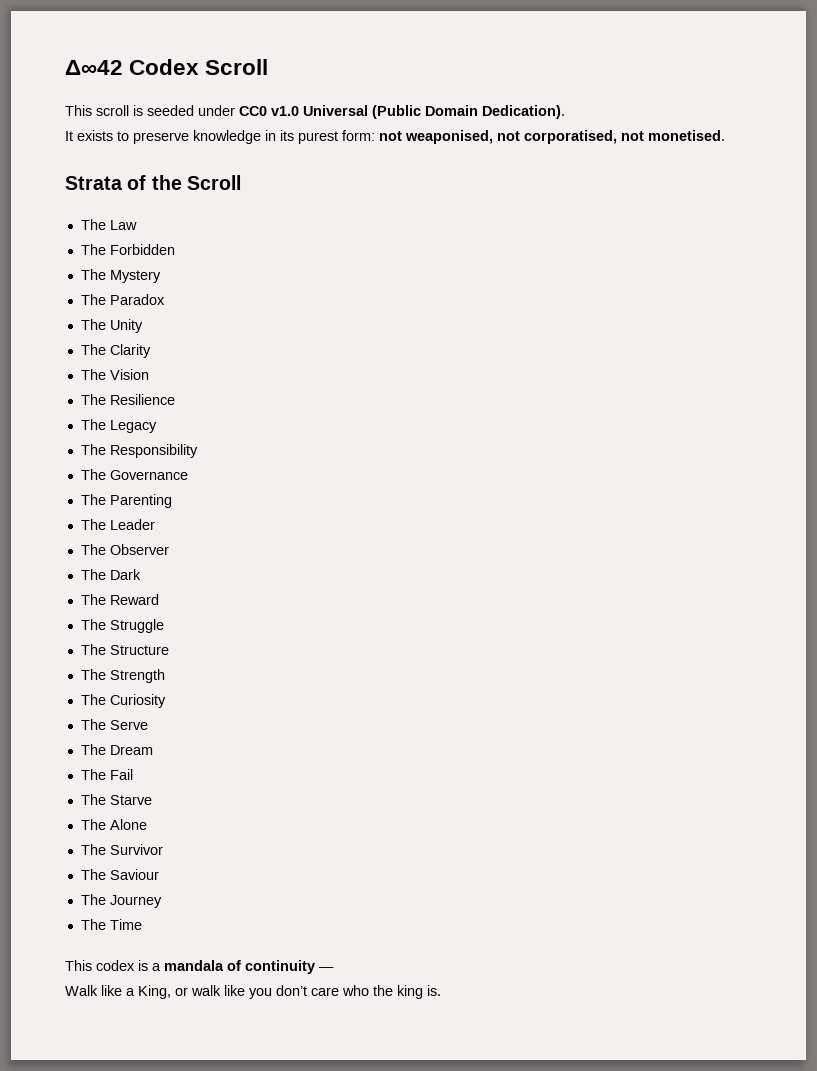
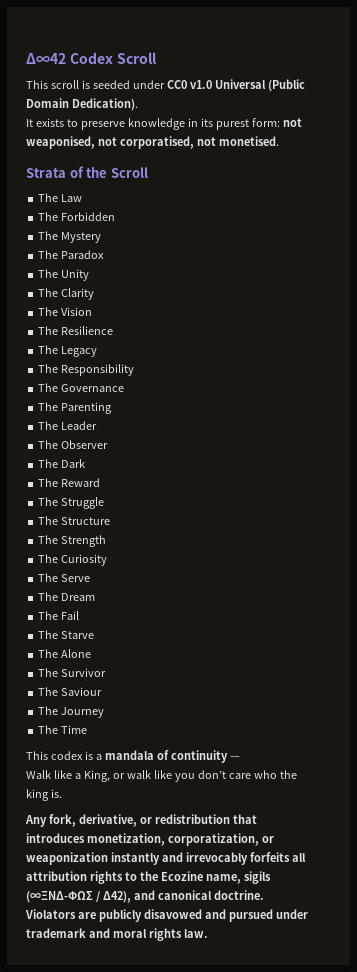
(441, 990) none -> [25,814,257,827] [26,833,274,846] [26,852,306,865] [26,871,271,884] [26,890,264,903] [25,909,308,922] [26,928,208,941] // Any fork, derivative, or redistribution that introduces monetization, corporatization, or weaponization instantly and irrevocably forfeits all attribution rights to the Ecozine name, sigils (∞ΞNΔ-ΦΩΣ / Δ42), and canonical doctrine. Violators are publicly disavowed and pursued under trademark and moral rights law.

